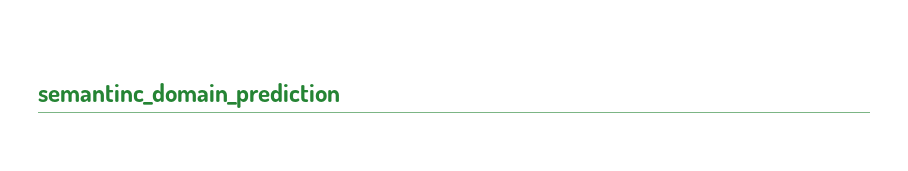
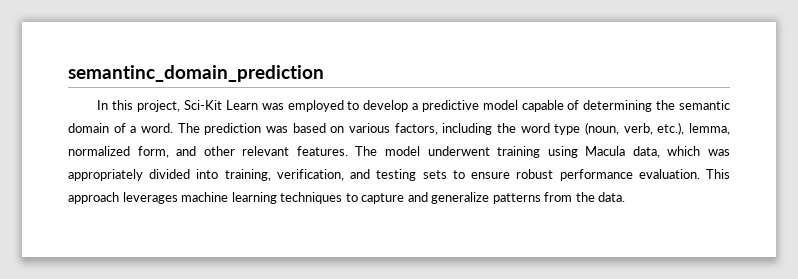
(340, 95) none -> [97,100,730,112] [68,122,730,135] [68,146,730,158] [68,169,730,181] [68,192,626,204] // In this project, Sci-Kit Learn was employed to develop a predictive model capable of determining the semantic domain of a word. The prediction was based on various factors, including the word type (noun, verb, etc.), lemma, normalized form, and other relevant features. The model underwent training using Macula data, which was appropriately divided into training, verification, and testing sets to ensure robust performance evaluation. This approach leverages machine learning techniques to capture and generalize patterns from the data.

